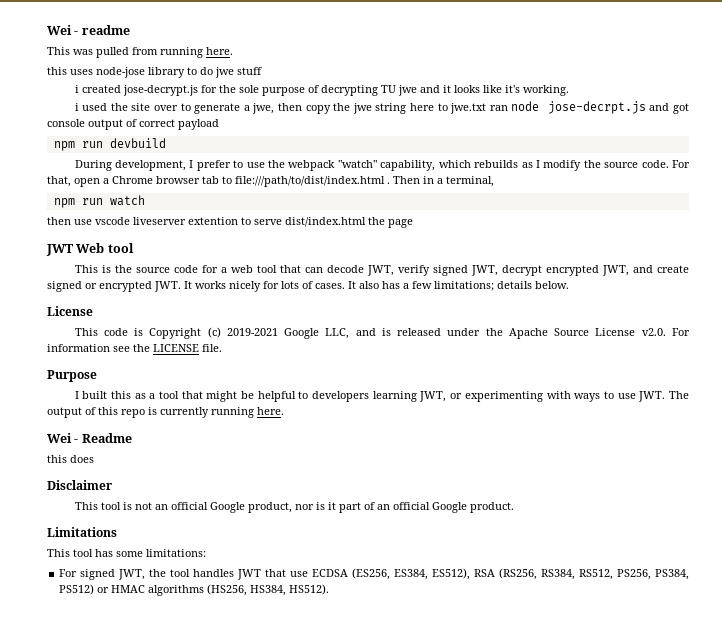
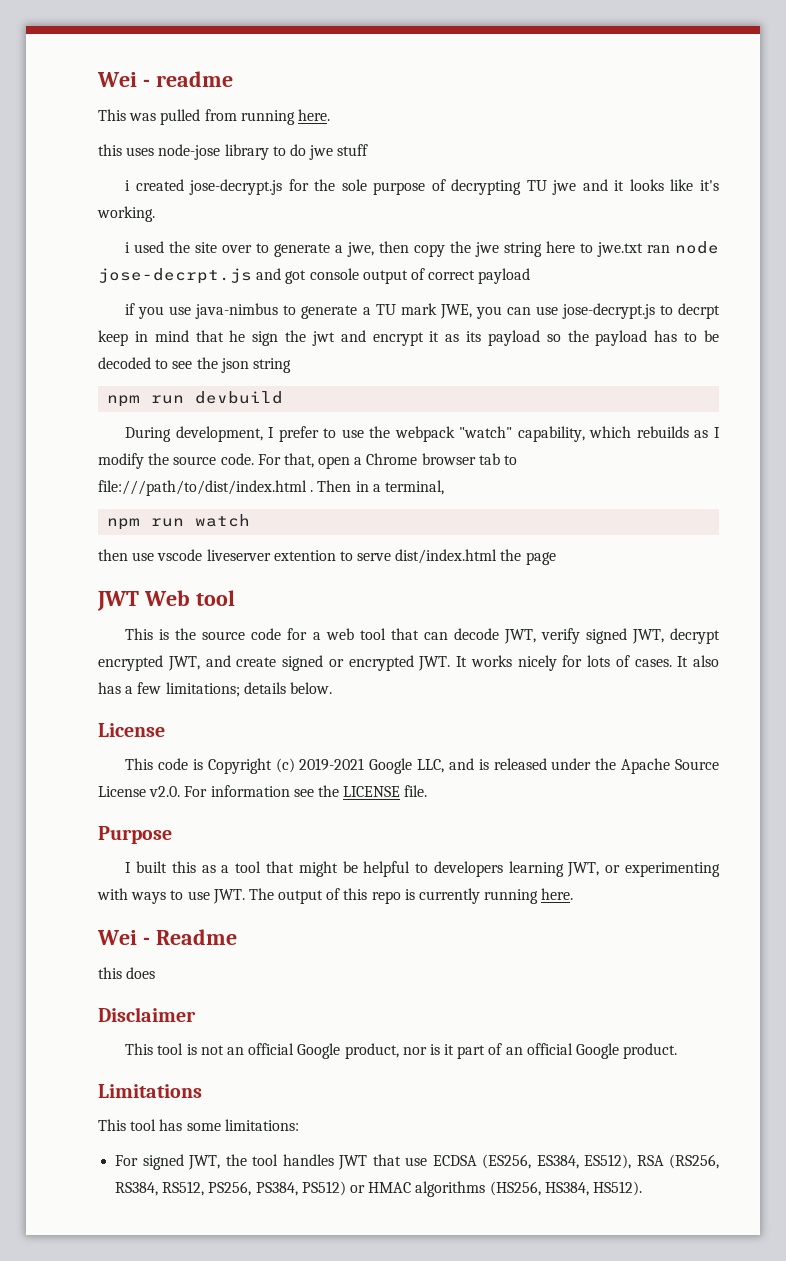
(219, 124) none -> [125,303,721,319] [98,330,720,346] [98,357,291,373] // if you use java-nimbus to generate a TU mark JWE, you can use jose-decrypt.js to decrpt keep in mind that he sign the jwt and encrypt it as its payload so the payload has to be decoded to see the json string

